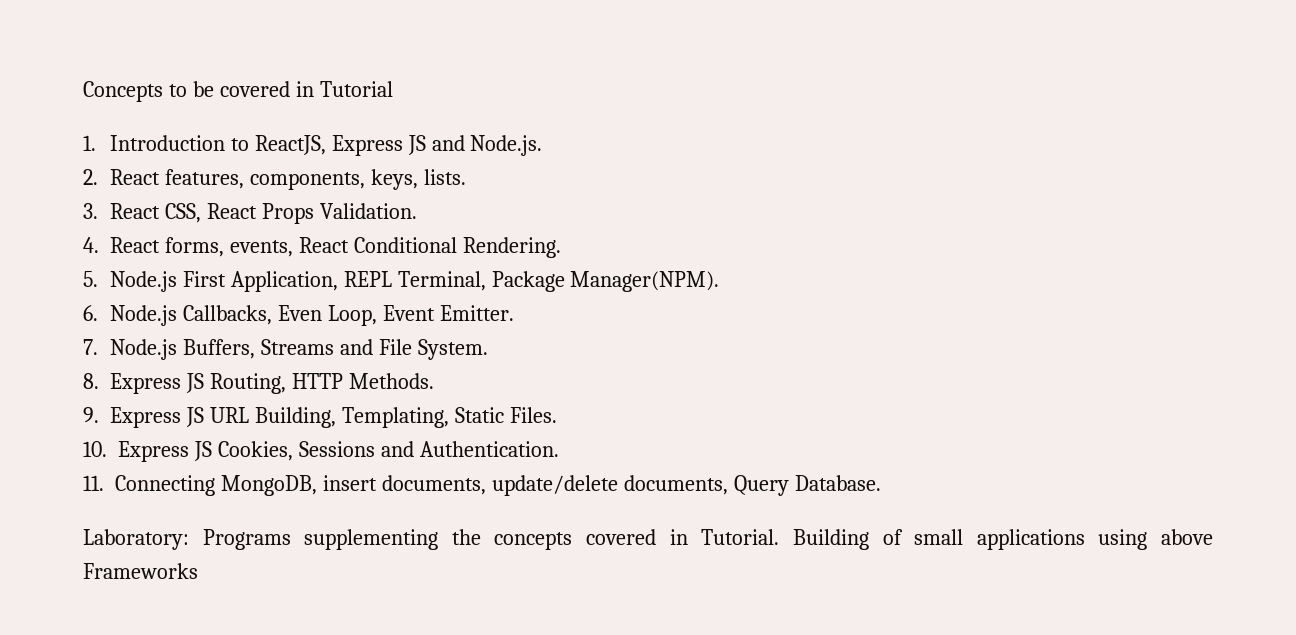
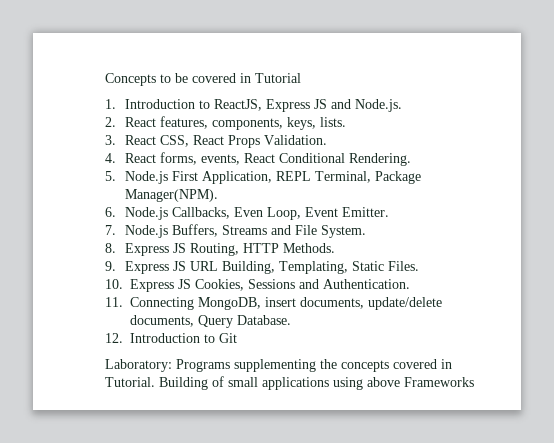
(881, 483) none -> [105,333,237,343] // 12. Introduction to Git

